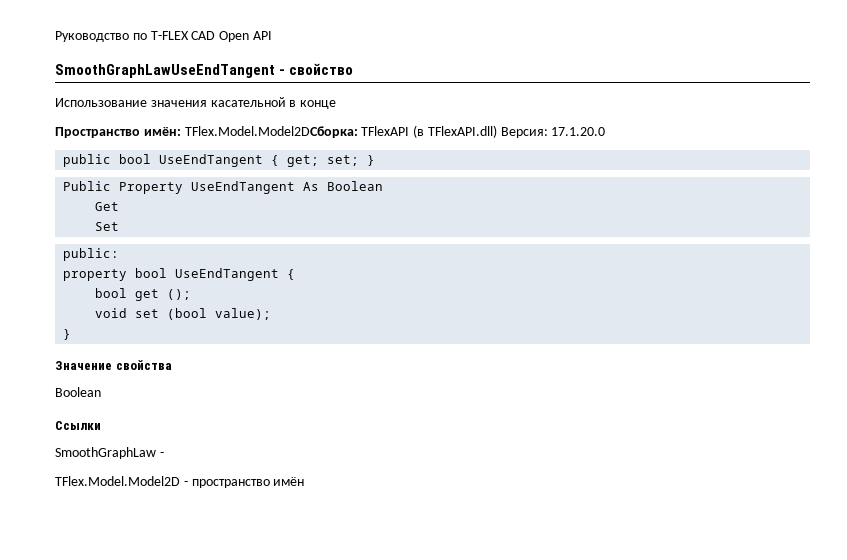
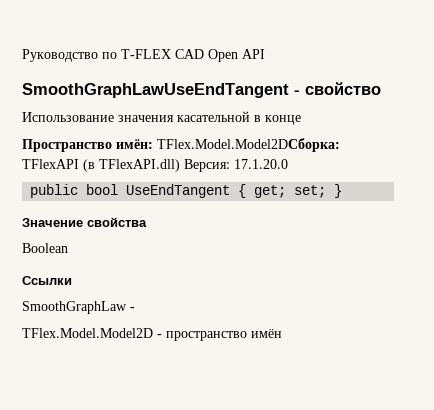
[63,181,384,194] [95,202,120,211] [95,222,120,231] [63,248,120,261] [63,268,296,281] [95,288,192,301] [95,308,272,320] [63,329,72,340] // Public Property UseEndTangent As Boolean // Get // Set // public: // property bool UseEndTangent { // bool get (); // void set (bool value); // } -> (343, 191) none

